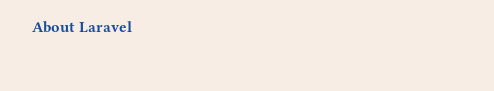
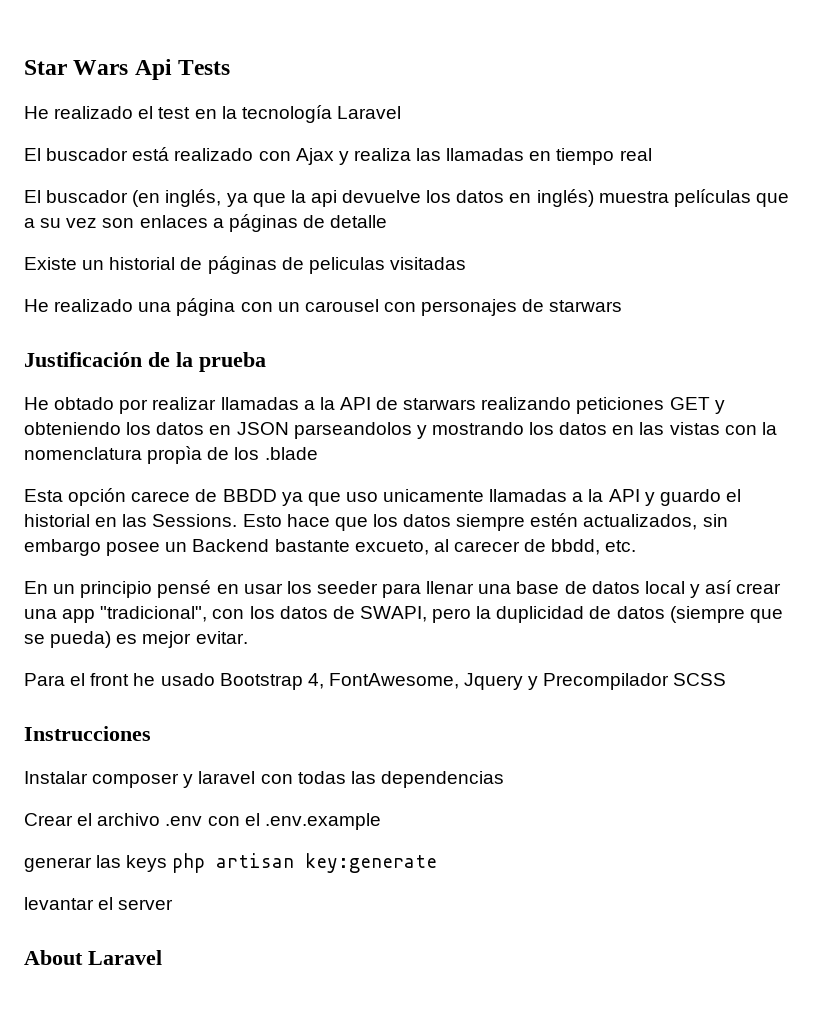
(32, 27) none -> [24,59,231,80] [24,105,401,123] [24,147,652,165] [24,189,789,207] [24,214,388,232] [24,256,466,274] [24,298,623,316] [24,352,266,372] [24,397,725,414] [24,422,777,439] [24,446,318,464] [24,488,741,506] [24,513,728,531] [24,539,637,556] [24,580,782,598] [24,606,783,623] [24,631,248,648] [24,673,727,690] [24,726,151,741] [24,771,504,788] [24,813,381,830] [24,853,438,873] [24,897,174,910] Star Wars Api Tests // He realizado el test en la tecnología Laravel // El buscador está realizado con Ajax y realiza las llamadas en tiempo real // El buscador (en inglés, ya que la api devuelve los datos en inglés) muestra películas que a su vez son enlaces a páginas de detalle // Existe un historial de páginas de peliculas visitadas // He realizado una página con un carousel con personajes de starwars // Justificación de la prueba // He obtado por realizar llamadas a la API de starwars realizando peticiones GET y obteniendo los datos en JSON parseandolos y mostrando los datos en las vistas con la nomenclatura propìa de los .blade // Esta opción carece de BBDD ya que uso unicamente llamadas a la API y guardo el historial en las Sessions. Esto hace que los datos siempre estén actualizados, sin embargo posee un Backend bastante excueto, al carecer de bbdd, etc. // En un principio pensé en usar los seeder para llenar una base de datos local y así crear una app "tradicional", con los datos de SWAPI, pero la duplicidad de datos (siempre que se pueda) es mejor evitar. // Para el front he usado Bootstrap 4, FontAwesome, Jquery y Precompilador SCSS // Instrucciones // Instalar composer y laravel con todas las dependencias // Crear el archivo .env con el .env.example // generar las keys php artisan key:generate // levantar el server //

